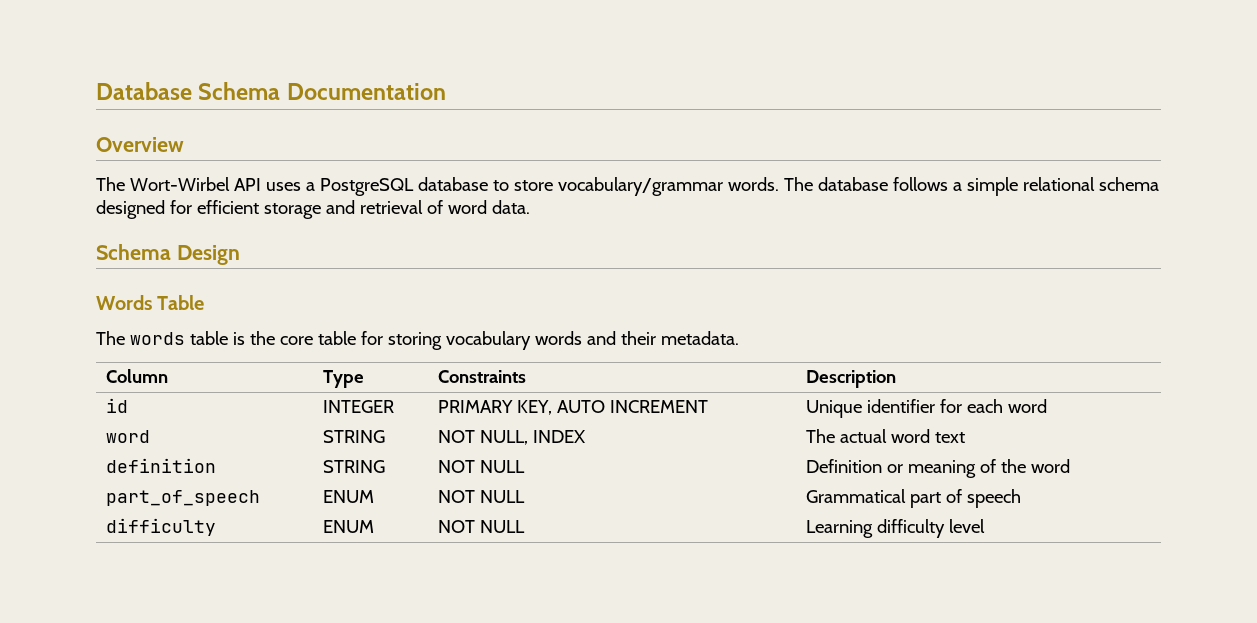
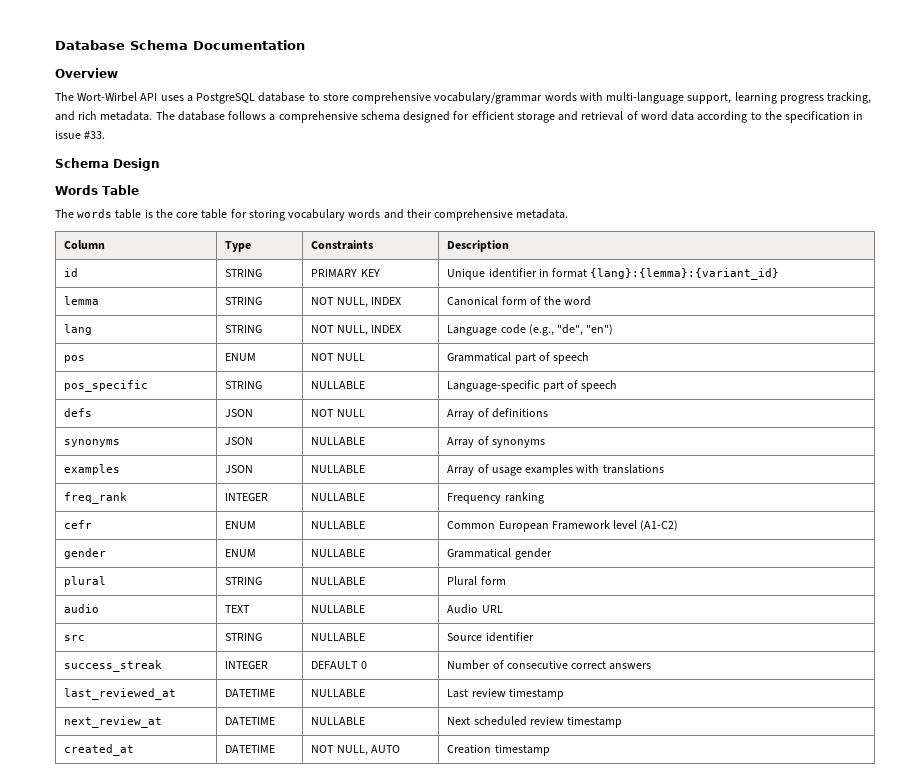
[557,177,779,196] vocabulary/grammar words. -> [352,92,872,104] [55,111,153,121] comprehensive vocabulary/grammar words with multi-language support, learning progress tracking, and rich metadata.
[966,177,1095,196] simple relational -> [278,111,358,123] comprehensive
[491,200,530,214] data. -> [671,111,864,123] [55,130,106,139] data according to the specification in issue #33.
(656, 338) none -> [434,209,514,221] comprehensive
[323,400,395,413] INTEGER -> [225,269,263,277] STRING
[517,400,709,415] KEY, AUTO INCREMENT -> [360,269,380,277] KEY
[940,399,1048,413] [106,430,151,443] [323,430,386,443] [438,430,586,445] [806,429,966,443] [106,458,217,473] [323,460,386,473] [438,460,526,473] [806,459,1071,478] [106,490,261,506] for each word // word | STRING | NOT NULL, INDEX | The actual word text // definition | STRING | NOT NULL | Definition or meaning of the word // part_of_speech -> [538,268,780,280] [64,296,100,305] [225,297,263,305] [311,297,401,308] [447,296,592,306] [64,324,93,335] [225,325,263,333] [311,325,401,336] [447,324,614,336] [64,355,86,363] in format {lang}:{lemma}:{variant_id} // lemma | STRING | NOT NULL, INDEX | Canonical form of the word // lang | STRING | NOT NULL, INDEX | Language code (e.g., "de", "en") // pos
[106,518,217,536] [323,520,375,533] [438,520,526,533] [806,519,986,538] difficulty | ENUM | NOT NULL | Learning difficulty level -> [64,380,149,392] [225,381,263,389] [311,381,366,389] [447,380,618,392] [64,408,93,417] [225,409,254,417] [311,409,365,417] [447,408,548,420] [64,439,121,447] [225,437,254,445] [311,437,366,445] [447,436,545,448] [64,464,121,475] [225,465,254,473] [311,465,366,473] [447,464,664,476] [64,492,128,504] [225,493,269,501] [311,493,366,501] [447,492,544,504] [64,520,93,529] [225,521,257,529] [311,521,366,529] [447,520,679,532] [64,548,107,559] [225,549,257,557] [311,549,366,557] [447,548,552,560] [64,576,107,587] [225,577,263,585] [311,577,366,585] [447,576,506,586] [64,604,100,613] [225,605,251,613] [311,605,366,613] [447,604,503,614] [64,635,86,641] [225,633,263,641] [311,633,366,641] [447,632,534,642] [64,660,163,672] [225,661,269,669] [311,661,367,669] [447,660,652,670] [64,688,177,700] [225,689,276,697] [311,689,366,697] [447,688,564,700] [64,716,163,728] [225,717,276,725] [311,717,366,725] [447,716,623,728] [64,744,135,756] [225,745,276,753] [311,745,400,756] [447,744,550,756] pos_specific | STRING | NULLABLE | Language-specific part of speech // defs | JSON | NOT NULL | Array of definitions // synonyms | JSON | NULLABLE | Array of synonyms // examples | JSON | NULLABLE | Array of usage examples with translations // freq_rank | INTEGER | NULLABLE | Frequency ranking // cefr | ENUM | NULLABLE | Common European Framework level (A1-C2) // gender | ENUM | NULLABLE | Grammatical gender // plural | STRING | NULLABLE | Plural form // audio | TEXT | NULLABLE | Audio URL // src | STRING | NULLABLE | Source identifier // success_streak | INTEGER | DEFAULT 0 | Number of consecutive correct answers // last_reviewed_at | DATETIME | NULLABLE | Last review timestamp // next_review_at | DATETIME | NULLABLE | Next scheduled review timestamp // created_at | DATETIME | NOT NULL, AUTO | Creation timestamp

